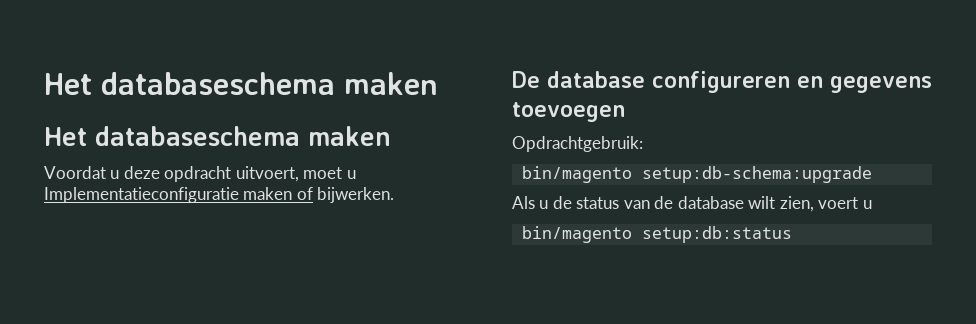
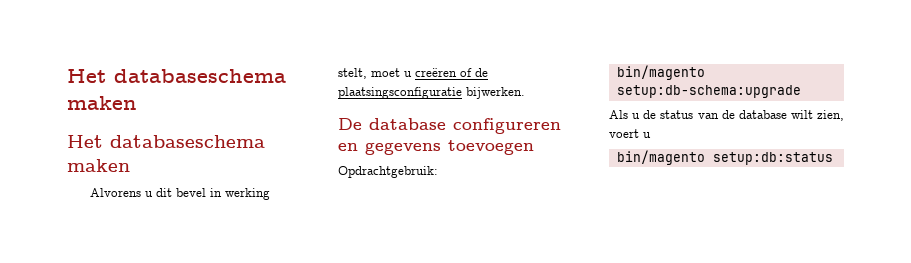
[44,166,356,182] [44,187,313,203] Voordat u deze opdracht uitvoert, moet u Implementatieconfiguratie maken of -> [89,188,270,200] [338,68,488,79] [338,87,462,99] Alvorens u dit bevel in werking stelt, moet u creëren of de plaatsingsconfiguratie

